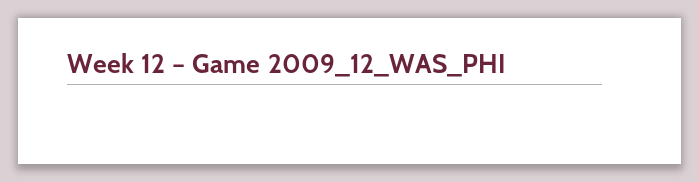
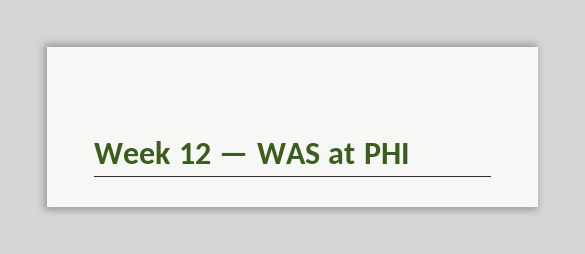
[172,54,505,77] – Game 2009_12_WAS_PHI -> [219,143,410,164] — WAS at PHI

